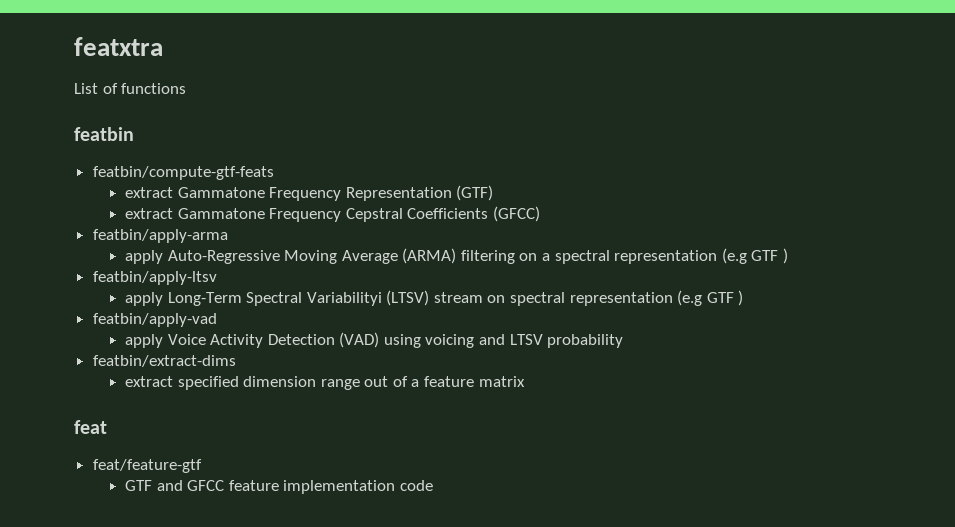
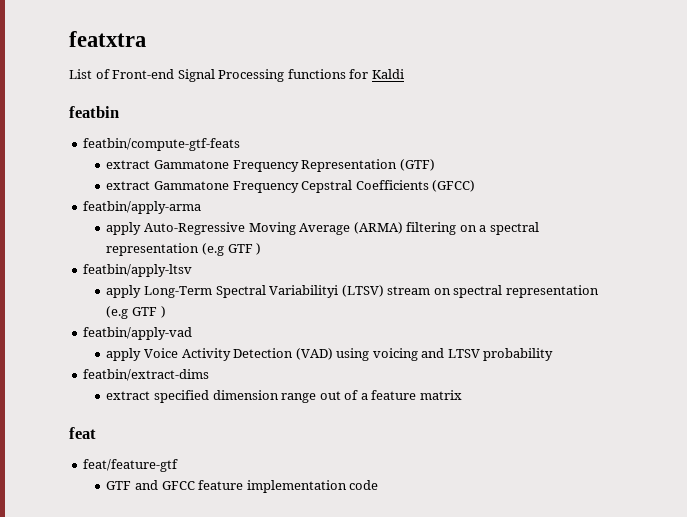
(118, 88) none -> [112,69,285,82] Front-end Signal Processing
(187, 88) none -> [349,69,404,79] for Kaldi

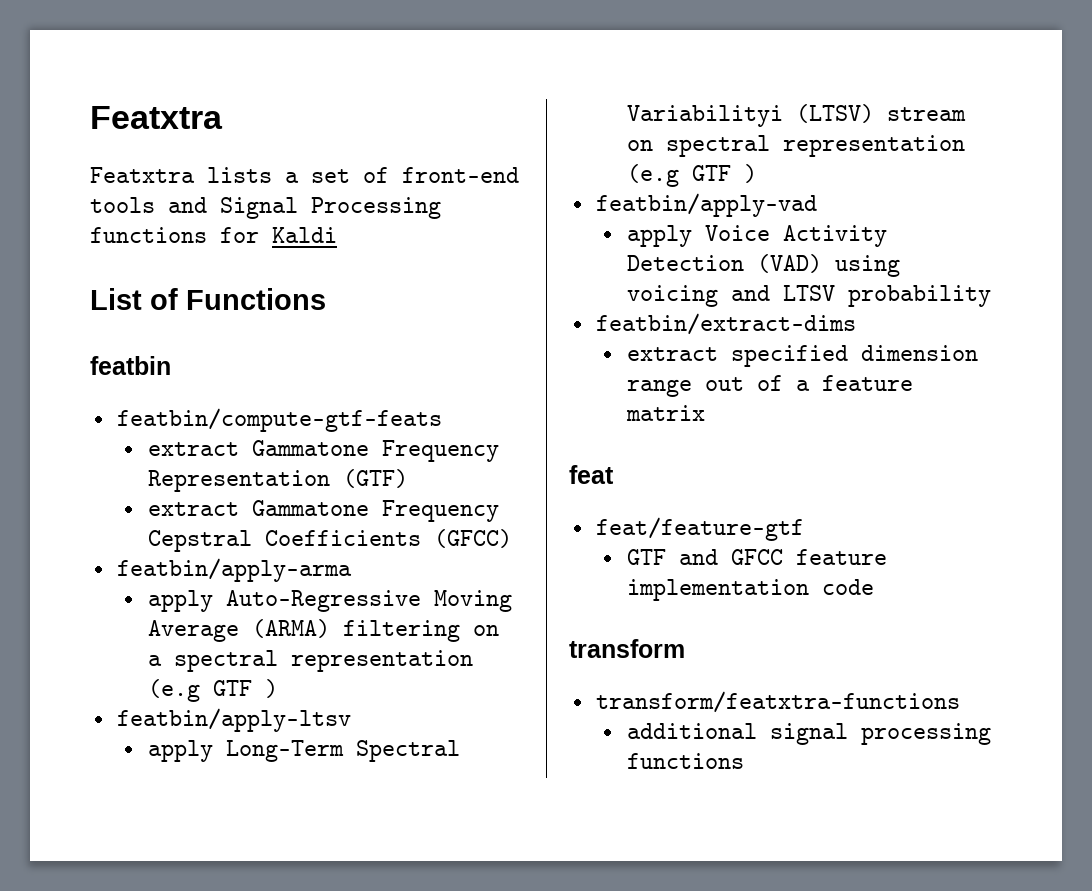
[69,31,146,47] [69,69,175,79] featxtra // List of Front-end -> [90,106,223,129] [90,167,519,183] [90,197,207,213] Featxtra // Featxtra lists a set of front-end tools and
(404, 74) none -> [90,288,326,310] // List of Functions
(379, 485) none -> [569,639,685,658] [595,691,960,713] [626,723,991,745] [626,753,744,769] // transform // transform/featxtra-functions // additional signal processing functions

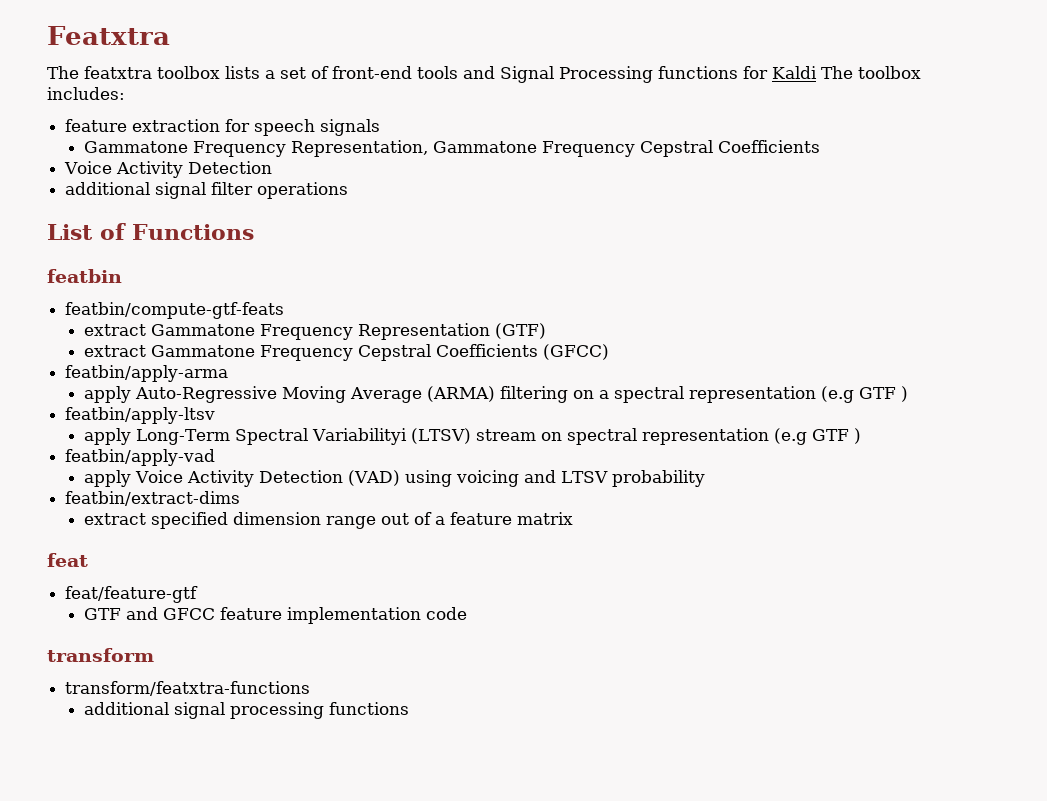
[90,167,195,183] Featxtra -> [47,66,220,79] The featxtra toolbox
(337, 235) none -> [821,66,921,79] [47,87,125,100] [65,119,381,136] [83,140,820,157] [64,161,273,178] [65,182,349,199] The toolbox includes: // feature extraction for speech signals // Gammatone Frequency Representation, Gammatone Frequency Cepstral Coefficients // Voice Activity Detection // additional signal filter operations

